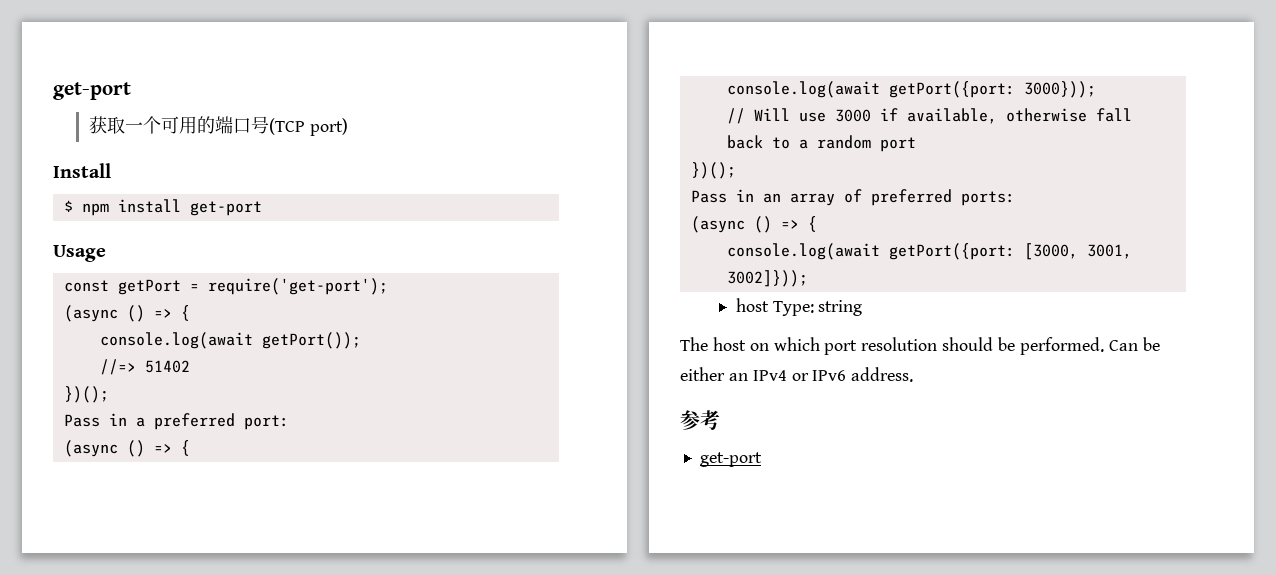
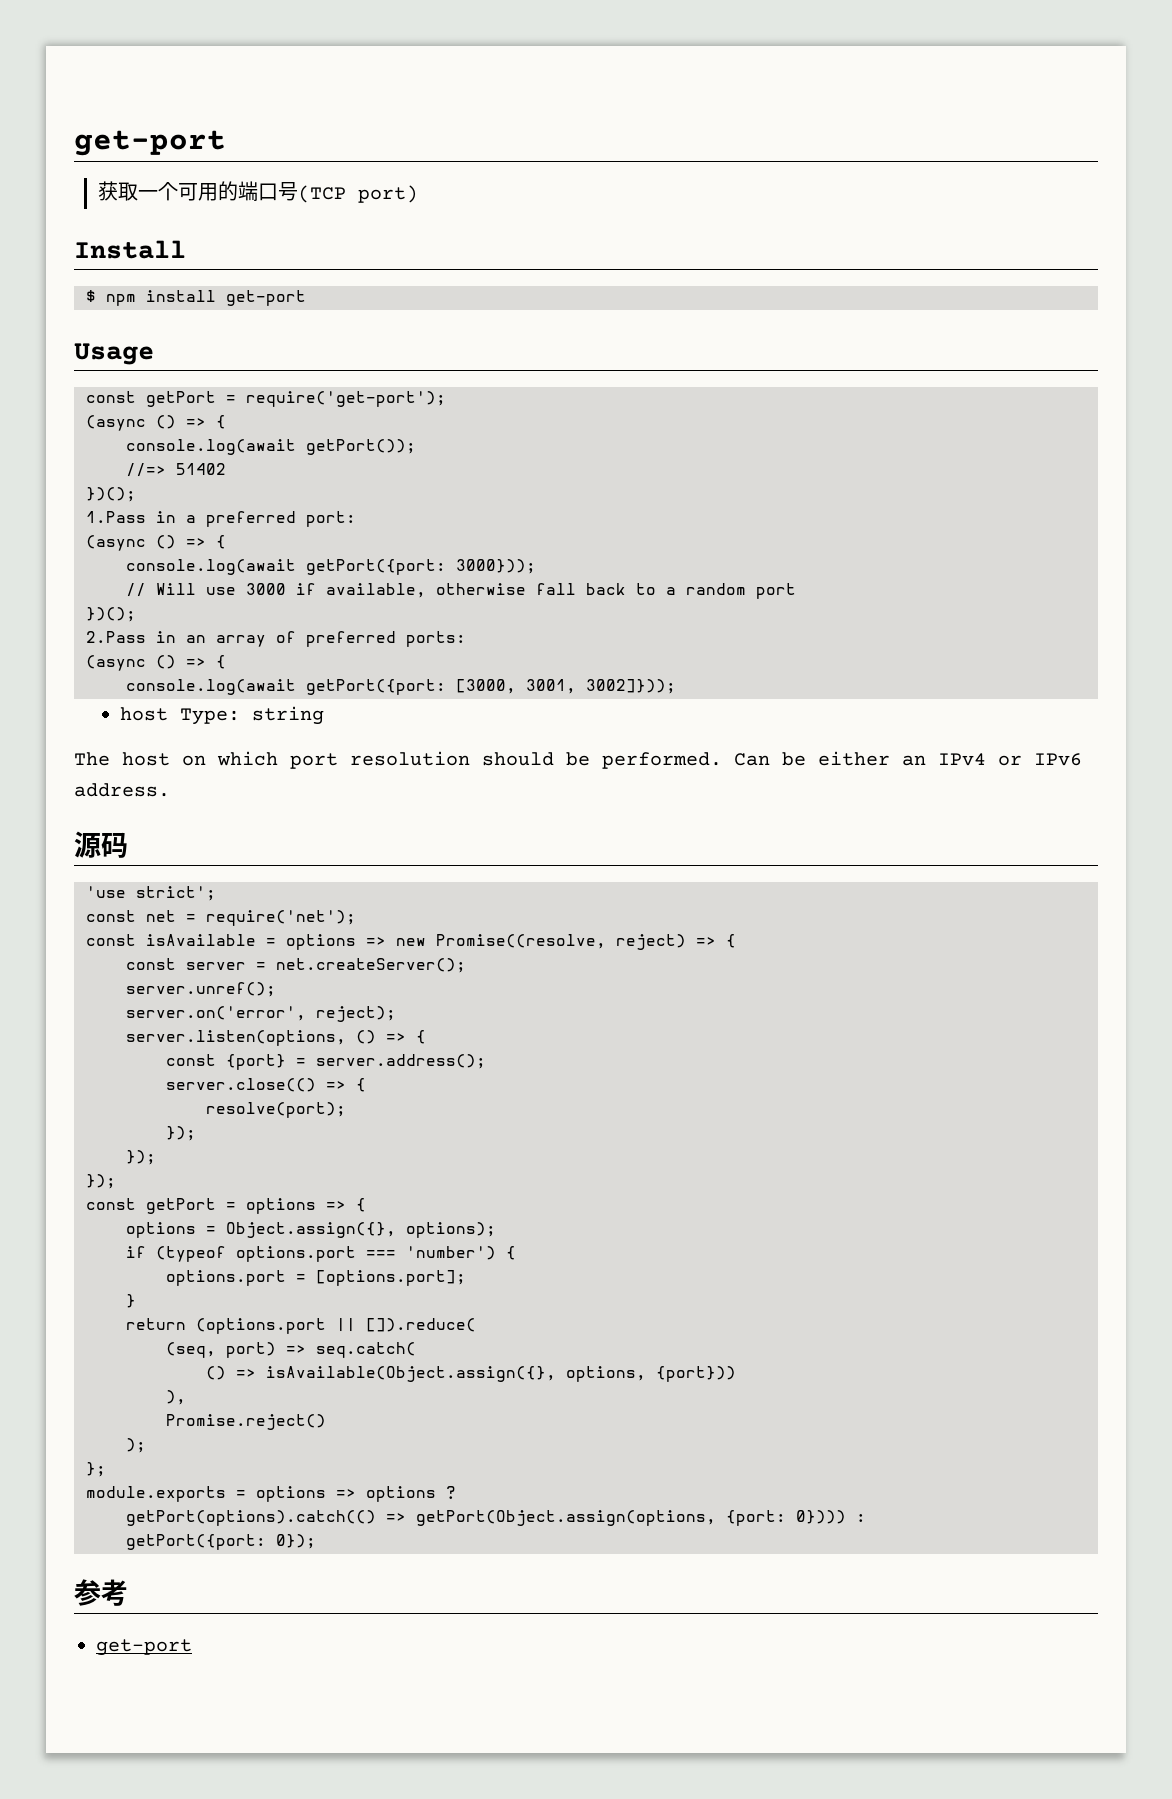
[63,414,100,427] Pass -> [86,511,146,523] 1.Pass
[690,190,727,203] Pass -> [86,631,146,643] 2.Pass
(914, 374) none -> [74,831,128,858] [86,886,216,901] [86,910,356,926] [86,934,736,950] [126,958,466,973] [126,982,276,997] [126,1006,396,1022] [126,1030,426,1046] [166,1054,486,1070] [166,1078,366,1092] [206,1102,346,1118] [166,1126,196,1141] [126,1150,156,1165] [86,1174,116,1189] [86,1198,366,1214] [126,1222,496,1238] [126,1246,516,1262] [166,1270,466,1286] [126,1294,136,1308] [126,1318,476,1334] [166,1342,416,1358] [206,1366,736,1382] [166,1390,186,1405] [166,1414,326,1430] [126,1438,146,1453] [86,1462,106,1477] [86,1486,456,1502] [126,1510,866,1526] [126,1534,316,1550] // 源码 // 'use strict'; // const net = require('net'); // const isAvailable = options => new Promise((resolve, reject) => { // const server = net.createServer(); // server.unref(); // server.on('error', reject); // server.listen(options, () => { // const {port} = server.address(); // server.close(() => { // resolve(port); // }); // }); // }); // const getPort = options => { // options = Object.assign({}, options); // if (typeof options.port === 'number') { // options.port = [options.port]; // } // return (options.port || []).reduce( // (seq, port) => seq.catch( // () => isAvailable(Object.assign({}, options, {port})) // ), // Promise.reject() // ); // }; // module.exports = options => options ? // getPort(options).catch(() => getPort(Object.assign(options, {port: 0}))) : // getPort({port: 0});

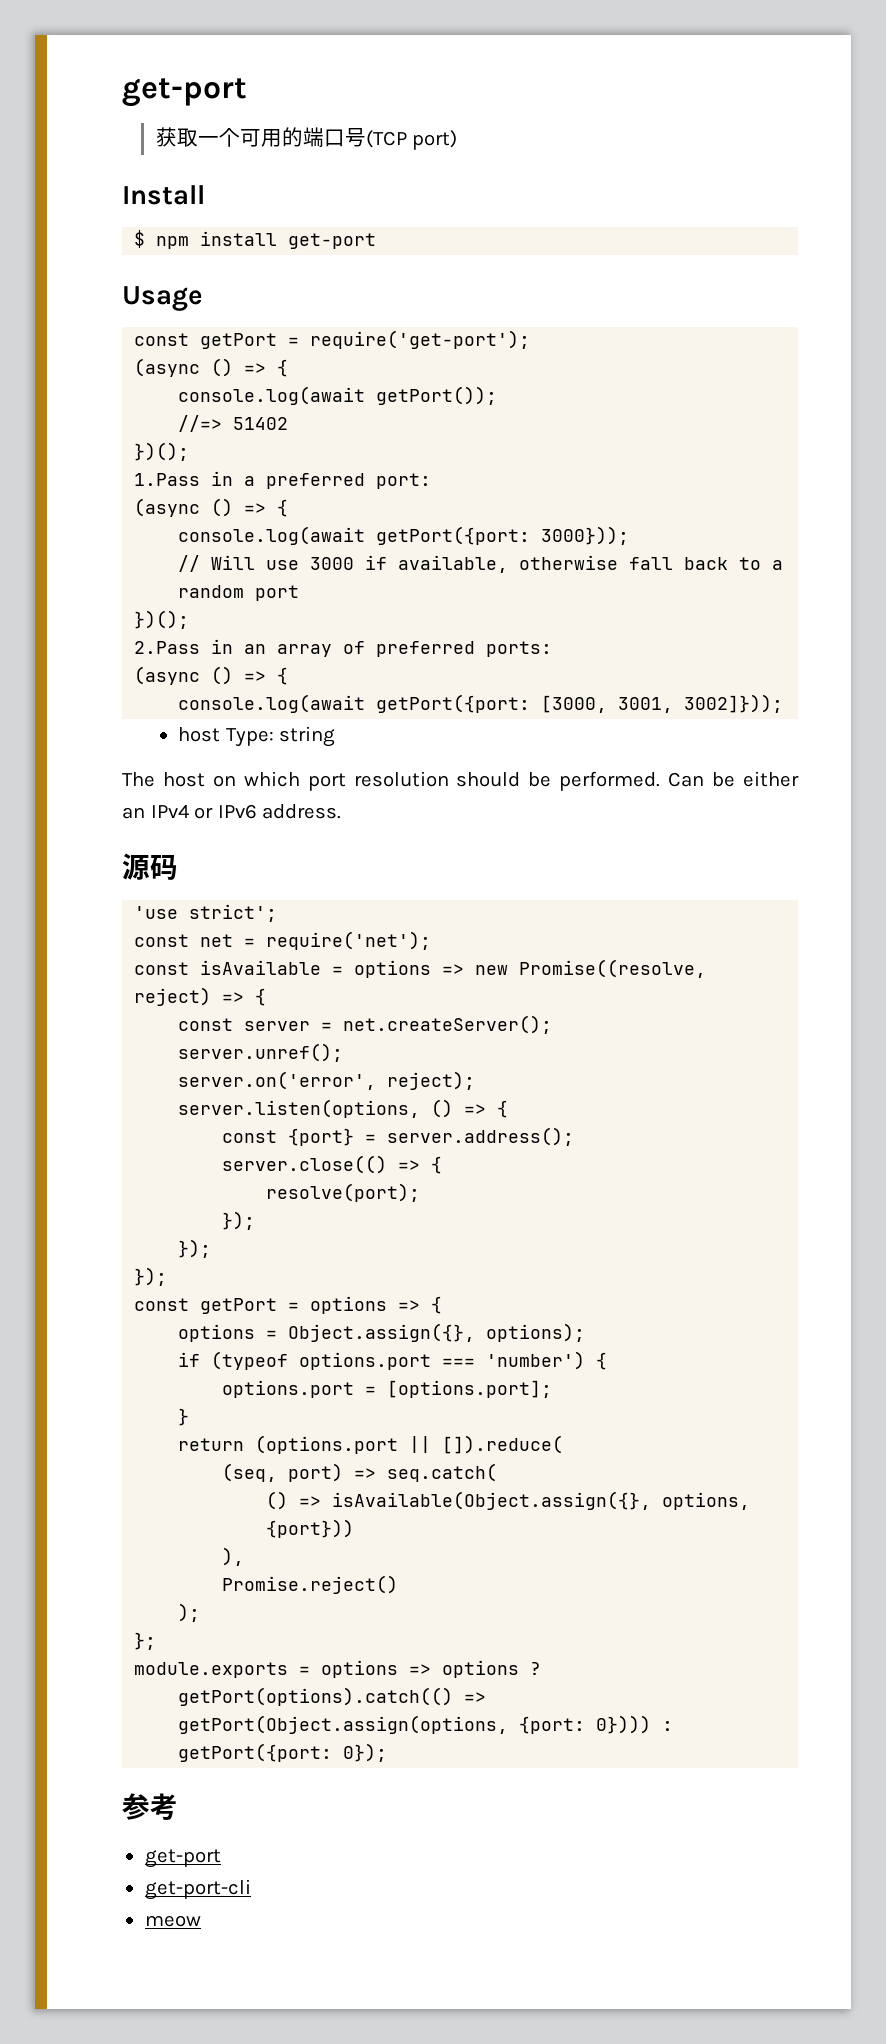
(192, 1647) none -> [144,1879,251,1900] [144,1915,201,1927] // get-port-cli // meow

